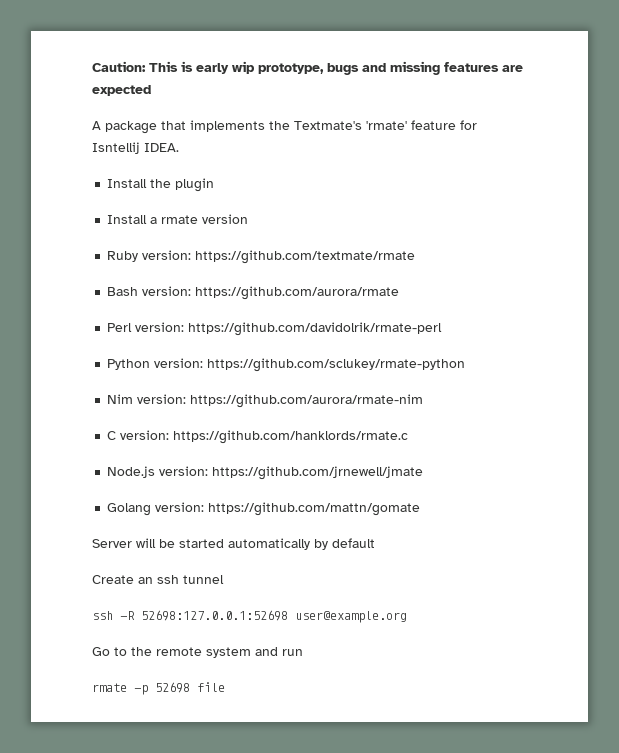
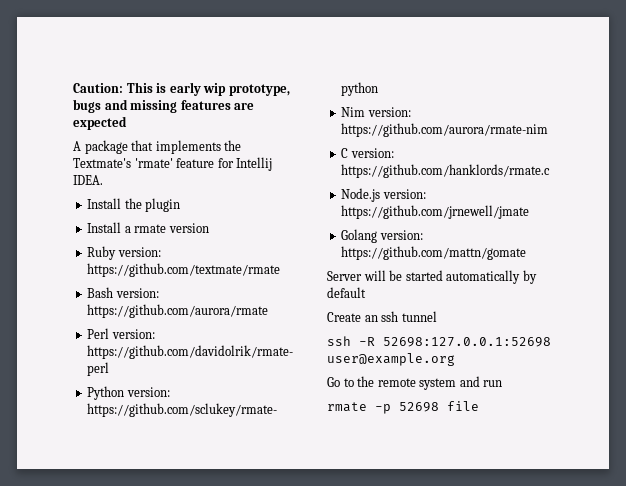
[92,142,140,154] Isntellij -> [236,157,273,171] Intellij

